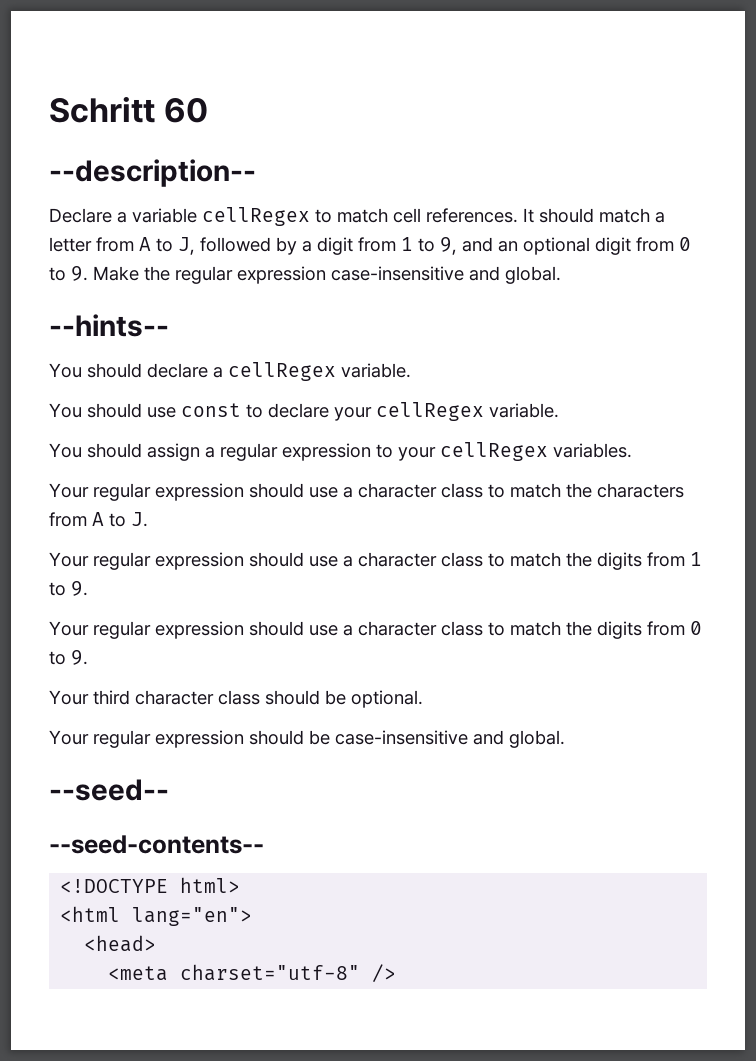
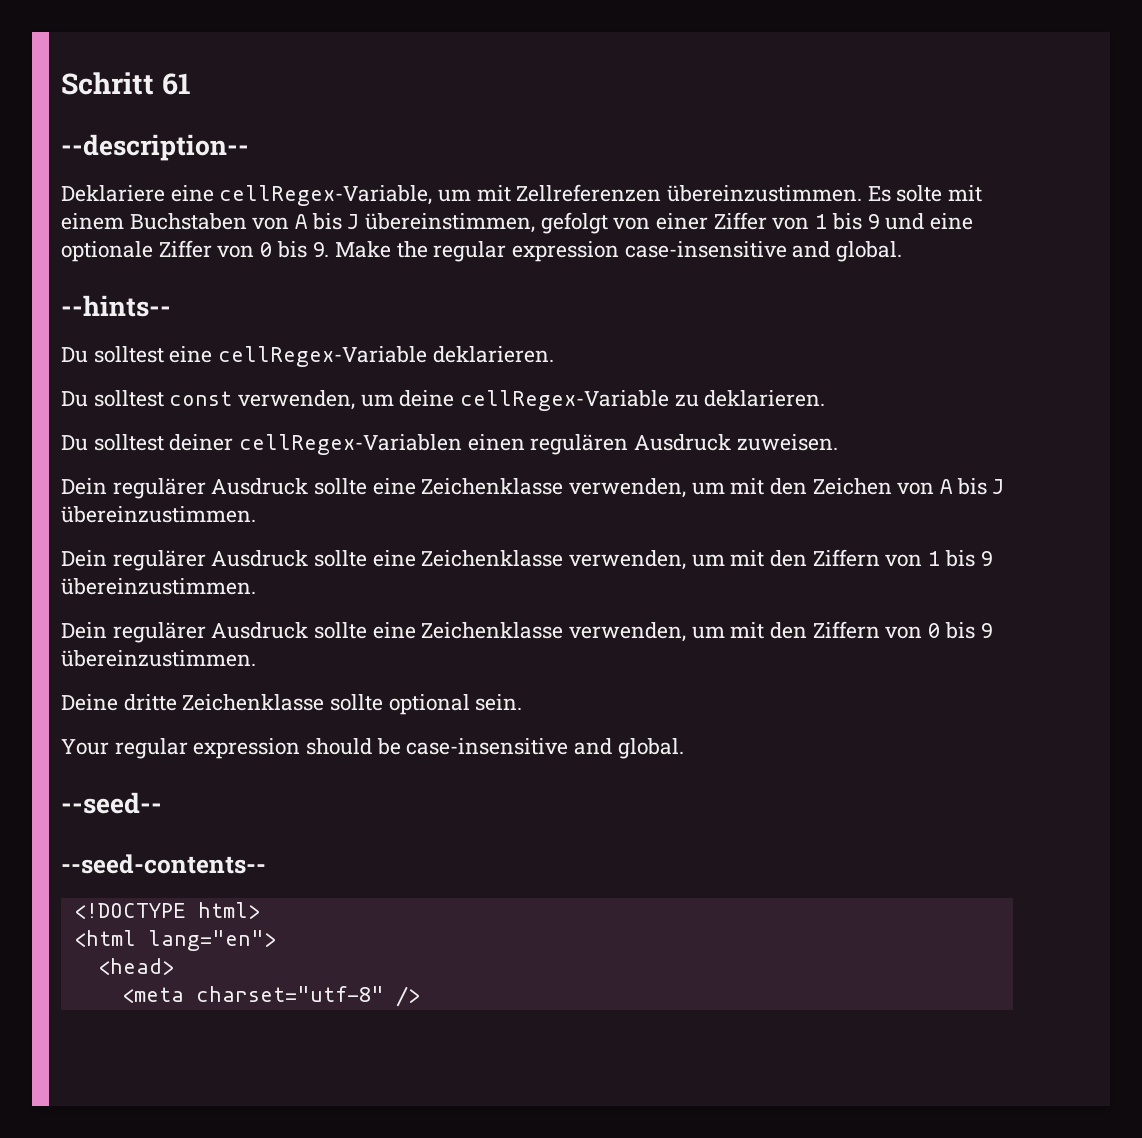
[164,98,209,123] 60 -> [161,73,191,95] 61
[49,207,665,226] [49,237,691,255] [49,267,66,281] Declare a variable cellRegex to match cell references. It should match a letter from A to J, followed by a digit from 1 to 9, and an optional digit from 0 to -> [61,184,983,206] [61,212,973,234] [61,240,307,262] Deklariere eine cellRegex-Variable, um mit Zellreferenzen übereinzustimmen. Es solte mit einem Buchstaben von A bis J übereinstimmen, gefolgt von einer Ziffer von 1 bis 9 und eine optionale Ziffer von 0 bis
[49,362,411,381] [49,402,559,421] [49,442,632,461] [49,483,684,501] [49,512,148,527] [49,552,702,570] [49,581,88,596] [49,621,702,639] [49,650,88,665] [49,690,423,708] You should declare a cellRegex variable. // You should use const to declare your cellRegex variable. // You should assign a regular expression to your cellRegex variables. // Your regular expression should use a character class to match the characters from A to J. // Your regular expression should use a character class to match the digits from 1 to 9. // Your regular expression should use a character class to match the digits from 0 to 9. // Your third character class should be optional. -> [61,346,554,367] [61,390,826,411] [61,434,838,455] [61,478,1005,499] [61,506,256,523] [61,549,993,571] [61,578,256,595] [61,621,993,643] [61,650,256,667] [61,694,523,715] Du solltest eine cellRegex-Variable deklarieren. // Du solltest const verwenden, um deine cellRegex-Variable zu deklarieren. // Du solltest deiner cellRegex-Variablen einen regulären Ausdruck zuweisen. // Dein regulärer Ausdruck sollte eine Zeichenklasse verwenden, um mit den Zeichen von A bis J übereinzustimmen. // Dein regulärer Ausdruck sollte eine Zeichenklasse verwenden, um mit den Ziffern von 1 bis 9 übereinzustimmen. // Dein regulärer Ausdruck sollte eine Zeichenklasse verwenden, um mit den Ziffern von 0 bis 9 übereinzustimmen. // Deine dritte Zeichenklasse sollte optional sein.

